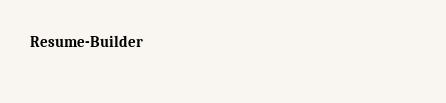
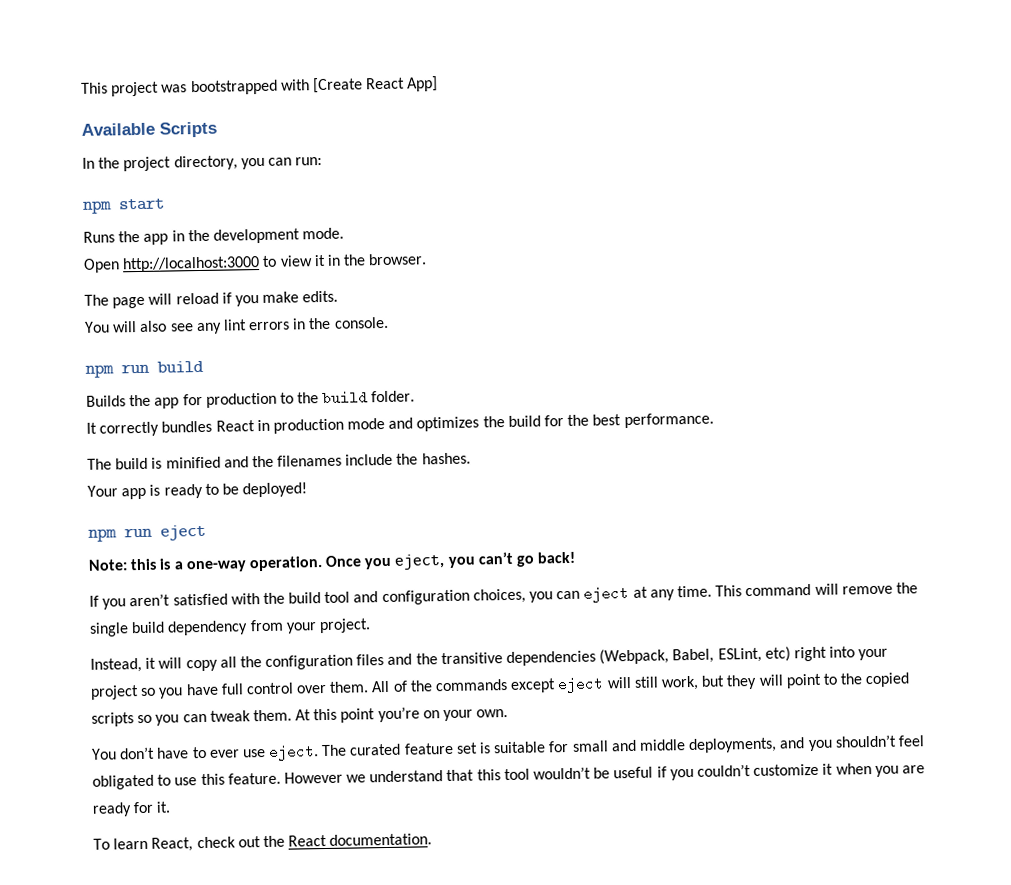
[30,35,143,47] Resume-Builder -> [81,76,439,97] [81,121,217,138] [82,155,323,172] [82,198,165,214] [83,227,345,245] [83,253,428,273] [84,290,339,309] [84,316,389,335] [85,360,204,378] [86,390,416,409] [86,412,714,437] [87,452,471,470] [87,482,308,500] [88,524,206,542] [88,551,576,573] [89,582,918,610] [89,618,371,637] [90,646,889,673] [90,672,911,700] [91,706,509,727] [91,734,925,761] [92,763,925,790] [92,801,172,817] [93,833,433,852] This project was bootstrapped with [Create React App] // Available Scripts // In the project directory, you can run: // npm start // Runs the app in the development mode. // Open http://localhost:3000 to view it in the browser. // The page will reload if you make edits. // You will also see any lint errors in the console. // npm run build // Builds the app for production to the build folder. // It correctly bundles React in production mode and optimizes the build for the best performance. // The build is minified and the filenames include the hashes. // Your app is ready to be deployed! // npm run eject // Note: this is a one-way operation. Once you eject, you can’t go back! // If you aren’t satisfied with the build tool and configuration choices, you can eject at any time. This command will remove the single build dependency from your project. // Instead, it will copy all the configuration files and the transitive dependencies (Webpack, Babel, ESLint, etc) right into your project so you have full control over them. All of the commands except eject will still work, but they will point to the copied scripts so you can tweak them. At this point you’re on your own. // You don’t have to ever use eject. The curated feature set is suitable for small and middle deployments, and you shouldn’t feel obligated to use this feature. However we understand that this tool wouldn’t be useful if you couldn’t customize it when you are ready for it. // To learn React, check out the React documentation.

